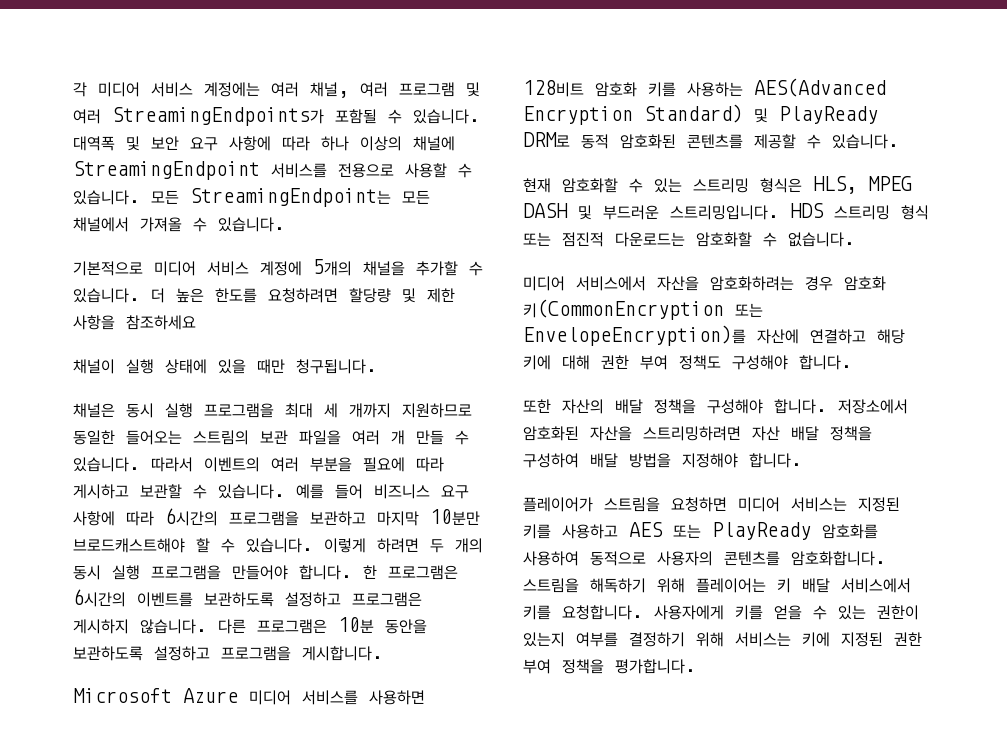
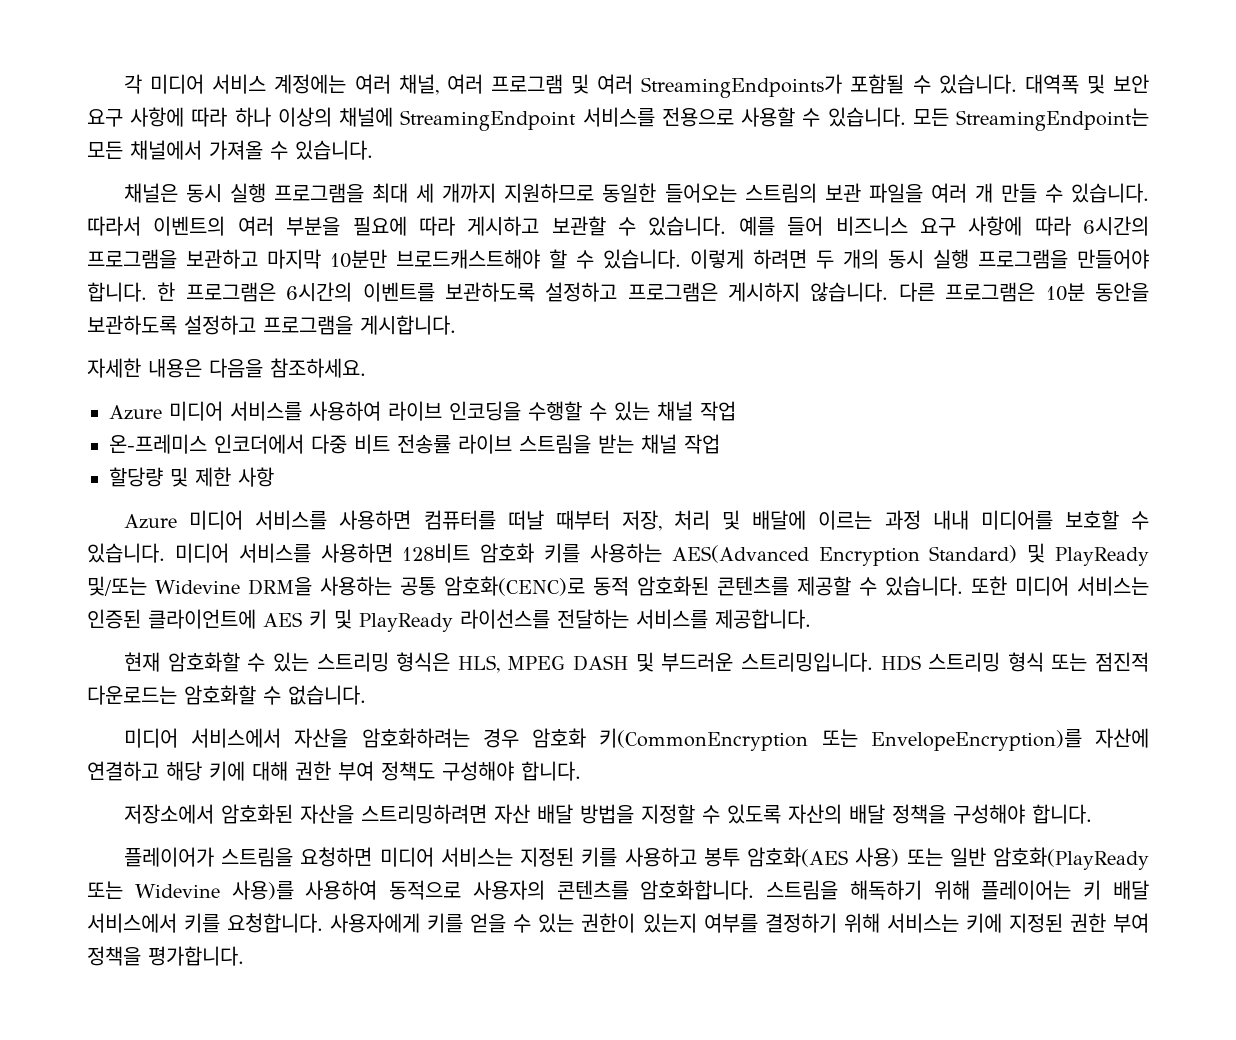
[73,259,483,276] [73,288,455,303] [73,315,196,330] [73,359,377,374] // 기본적으로 미디어 서비스 계정에 5개의 채널을 추가할 수 있습니다. 더 높은 한도를 요청하려면 할당량 및 제한 사항을 참조하세요 // 채널이 실행 상태에 있을 때만 청구됩니다. -> (373, 150) none
[73,688,238,703] Microsoft Azure -> [87,358,366,378] [109,401,736,421] [109,434,720,454] [109,467,274,487] [124,510,1149,531] [87,543,165,563] 자세한 내용은 다음을 참조하세요. // Azure 미디어 서비스를 사용하여 라이브 인코딩을 수행할 수 있는 채널 작업 // 온-프레미스 인코더에서 다중 비트 전송률 라이브 스트림을 받는 채널 작업 // 할당량 및 제한 사항 // Azure 미디어 서비스를 사용하면 컴퓨터를 떠날 때부터 저장, 처리 및 배달에 이르는 과정 내내 미디어를 보호할 수 있습니다.
[523,132,570,147] DRM로 -> [87,576,585,596] 및/또는 Widevine DRM을 사용하는 공통 암호화(CENC)로
(899, 141) none -> [971,576,1149,596] [87,609,811,632] 또한 미디어 서비스는 인증된 클라이언트에 AES 키 및 PlayReady 라이선스를 전달하는 서비스를 제공합니다.
[523,399,827,414] 또한 자산의 배달 정책을 구성해야 합니다. -> (581, 771) none
[830,426,872,441] [523,453,738,468] 정책을 구성하여 배달 방법을 지정해야 -> [580,804,1026,824] 방법을 지정할 수 있도록 자산의 배달 정책을 구성해야
[629,522,878,540] AES 또는 PlayReady 암호화를 -> [703,847,1149,870] [87,880,294,900] 봉투 암호화(AES 사용) 또는 일반 암호화(PlayReady 또는 Widevine 사용)를

